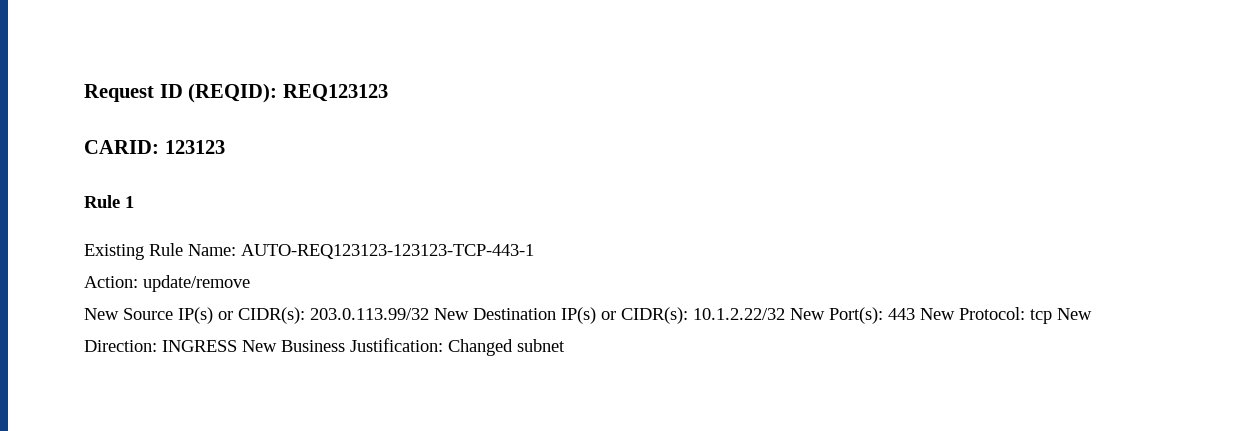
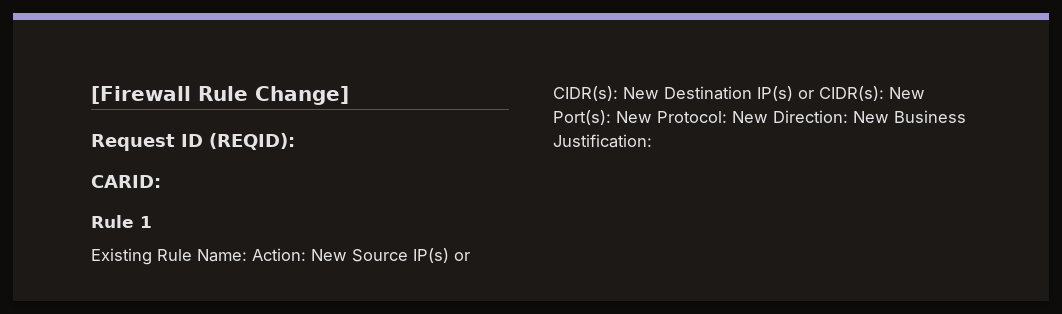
(84, 93) none -> [91,86,349,105] [Firewall Rule Change] //
[282,84,388,102] REQ123123 -> (295, 141) none
[164,140,225,154] 123123 -> (161, 181) none
[241,244,534,259] [84,275,250,292] AUTO-REQ123123-123123-TCP-443-1 // Action: update/remove // -> [252,248,306,261] Action:
[310,308,429,320] 203.0.113.99/32 -> (618, 93) none
[693,308,785,320] 10.1.2.22/32 -> (884, 93) none
[888,308,915,320] 443 -> (611, 117) none
[1030,309,1052,324] tcp -> (727, 117) none
[162,340,237,352] INGRESS -> (848, 116) none
[448,339,565,356] Changed subnet -> (652, 141) none

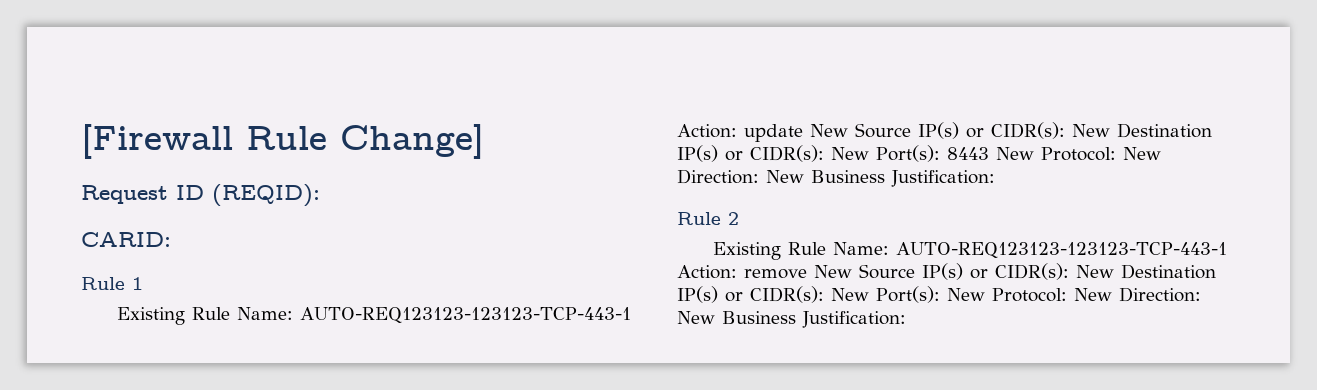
[252,248,306,261] Action: -> [300,307,632,324] [677,122,1212,142] [677,145,1161,162] [677,169,995,187] [677,212,739,225] [713,242,1228,260] [677,265,807,279] AUTO-REQ123123-123123-TCP-443-1 Action: update New Source IP(s) or CIDR(s): New Destination IP(s) or CIDR(s): New Port(s): 8443 New Protocol: New Direction: New Business Justification: // Rule 2 // Existing Rule Name: AUTO-REQ123123-123123-TCP-443-1 Action: remove

